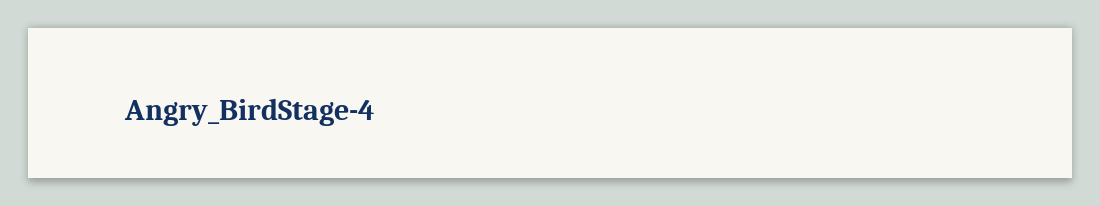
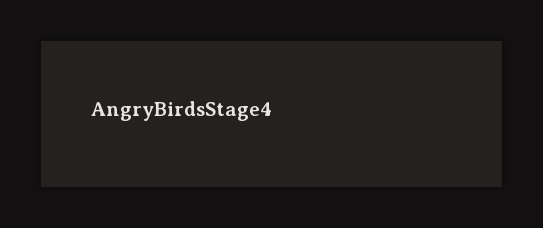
[124,98,375,126] Angry_BirdStage-4 -> [91,101,272,121] AngryBirdsStage4

